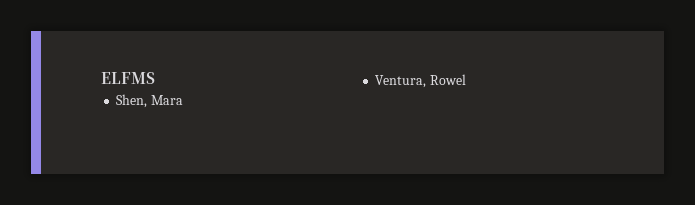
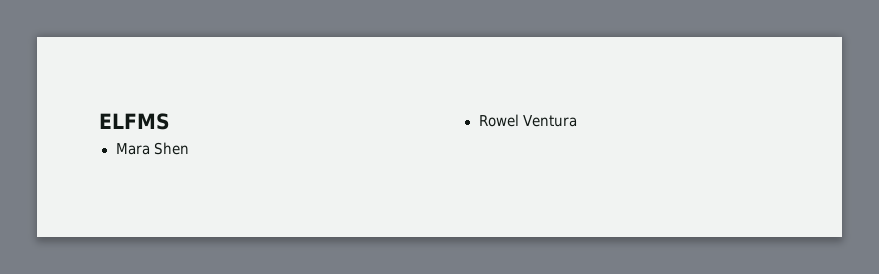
[116,94,148,108] Shen, -> (170, 121) none
[375,74,467,88] // Ventura, Rowel -> [153,142,189,155] [478,114,577,127] Shen // Rowel Ventura

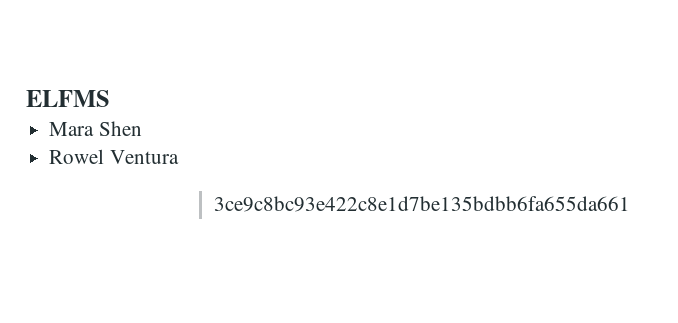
(577, 121) none -> [213,196,630,212] // 3ce9c8bc93e422c8e1d7be135bdbb6fa655da661

